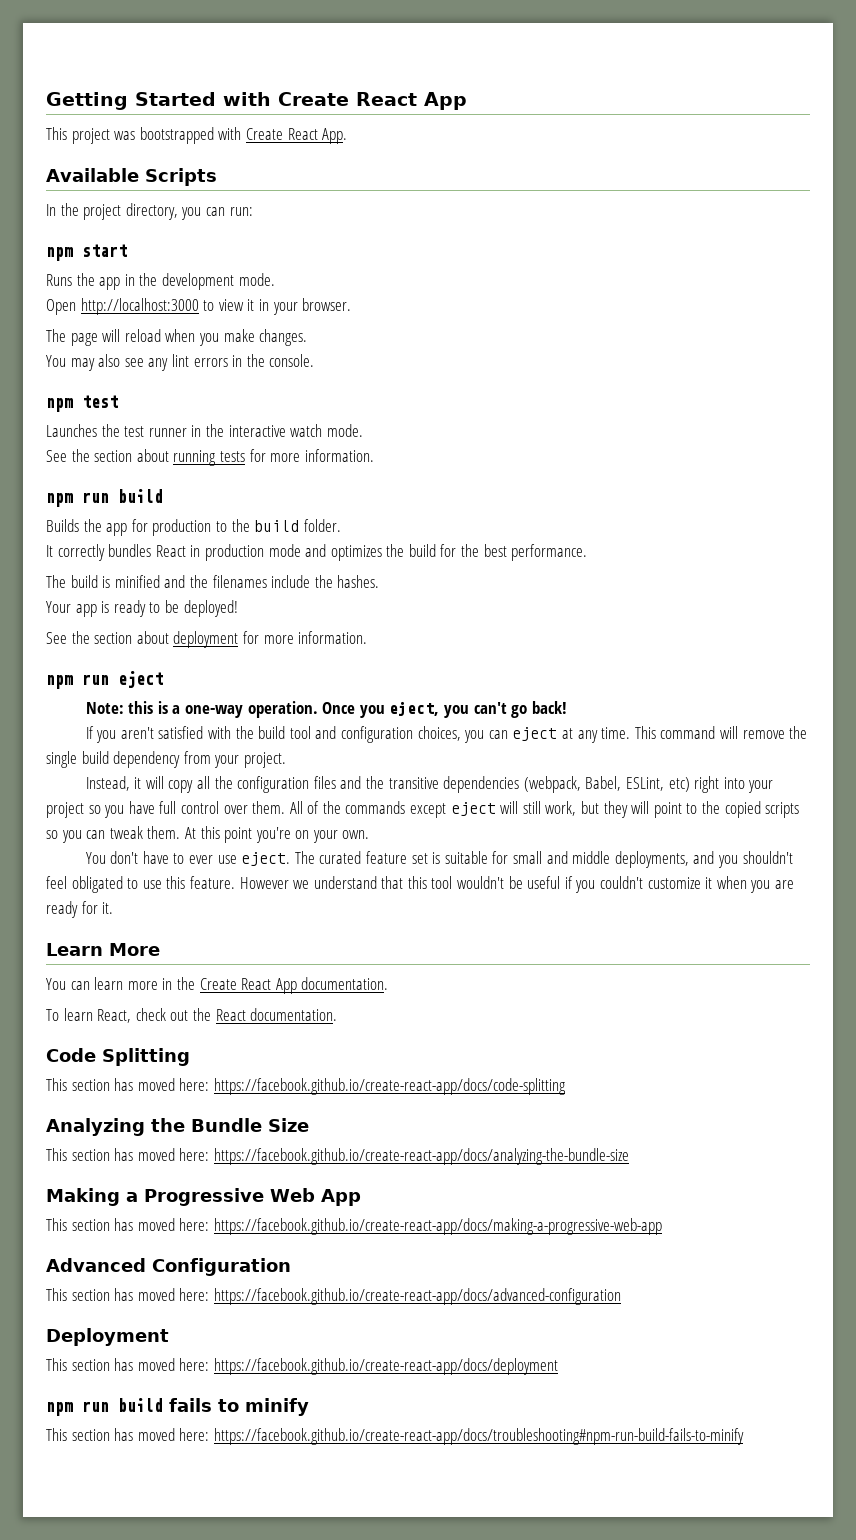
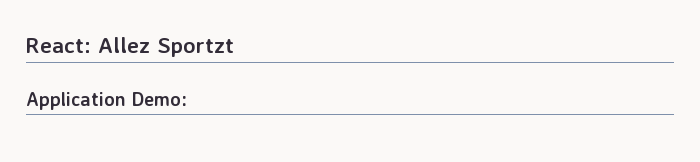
[46,92,467,110] [46,127,348,144] [46,168,217,186] [46,203,253,220] [46,244,127,261] [46,273,275,290] [46,298,352,315] [46,329,308,346] [46,354,315,371] [46,395,118,412] [46,424,363,437] [46,449,374,466] [46,489,163,507] [46,519,341,536] [46,544,588,561] [46,575,380,588] [46,600,238,617] [46,631,368,648] [46,671,163,689] [85,701,567,718] [85,726,808,743] [46,751,286,768] [85,776,774,793] [46,801,800,818] [46,826,370,843] [85,851,793,868] [46,876,794,893] [46,901,114,918] [46,943,160,956] [46,977,389,994] [46,1008,338,1023] [46,1048,190,1066] [46,1078,566,1095] [46,1118,309,1136] [46,1148,629,1165] [46,1188,361,1206] [46,1218,662,1235] [46,1258,291,1276] [46,1288,621,1305] [46,1328,169,1346] [46,1358,558,1375] [46,1398,309,1416] [46,1428,744,1445] Getting Started with Create React App // This project was bootstrapped with Create React App. // Available Scripts // In the project directory, you can run: // npm start // Runs the app in the development mode. // Open http://localhost:3000 to view it in your browser. // The page will reload when you make changes. // You may also see any lint errors in the console. // npm test // Launches the test runner in the interactive watch mode. // See the section about running tests for more information. // npm run build // Builds the app for production to the build folder. // It correctly bundles React in production mode and optimizes the build for the best performance. // The build is minified and the filenames include the hashes. // Your app is ready to be deployed! // See the section about deployment for more information. // npm run eject // Note: this is a one-way operation. Once you eject, you can't go back! // If you aren't satisfied with the build tool and configuration choices, you can eject at any time. This command will remove the single build dependency from your project. // Instead, it will copy all the configuration files and the transitive dependencies (webpack, Babel, ESLint, etc) right into your project so you have full control over them. All of the commands except eject will still work, but they will point to the copied scripts so you can tweak them. At this point you're on your own. // You don't have to ever use eject. The curated feature set is suitable for small and middle deployments, and you shouldn't feel obligated to use this feature. However we understand that this tool wouldn't be useful if you couldn't customize it when you are ready for it. // Learn More // You can learn more in the Create React App documentation. // To learn React, check out the React documentation. // Code Splitting // This section has moved here: https://facebook.github.io/create-react-app/docs/code-splitting // Analyzing the Bundle Size // This section has moved here: https://facebook.github.io/create-react-app/docs/analyzing-the-bundle-size // Making a Progressive Web App // This section has moved here: https://facebook.github.io/create-react-app/docs/making-a-progressive-web-app // Advanced Configuration // This section has moved here: https://facebook.github.io/create-react-app/docs/advanced-configuration // Deployment // This section has moved here: https://facebook.github.io/create-react-app/docs/deployment // npm run build fails to minify // This section has moved here: https://facebook.github.io/create-react-app/docs/troubleshooting#npm-run-build-fails-to-minify -> [26,37,234,57] [26,92,187,110] React: Allez Sportzt // Application Demo:

